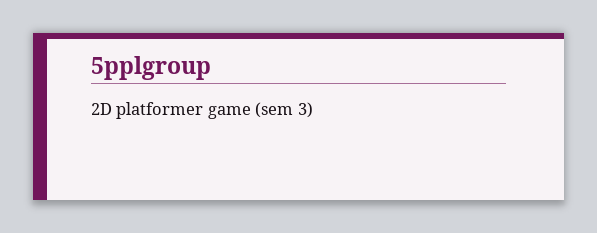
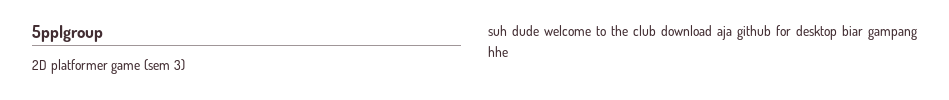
(313, 110) none -> [488,25,917,40] [488,46,508,57] // suh dude welcome to the club download aja github for desktop biar gampang hhe

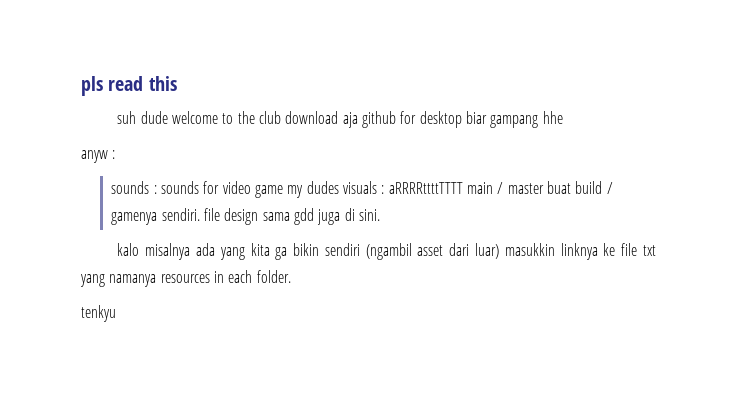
[32,25,103,42] [32,59,185,74] 5pplgroup // 2D platformer game (sem 3) -> [81,76,177,96] pls read this
(508, 51) none -> [81,150,116,163] [111,181,613,198] [111,208,380,225] [117,243,656,260] [80,270,291,287] [81,305,116,322] // anyw : // sounds : sounds for video game my dudes visuals : aRRRRttttTTTT main / master buat build / gamenya sendiri. file design sama gdd juga di sini. // kalo misalnya ada yang kita ga bikin sendiri (ngambil asset dari luar) masukkin linknya ke file txt yang namanya resources in each folder. // tenkyu

